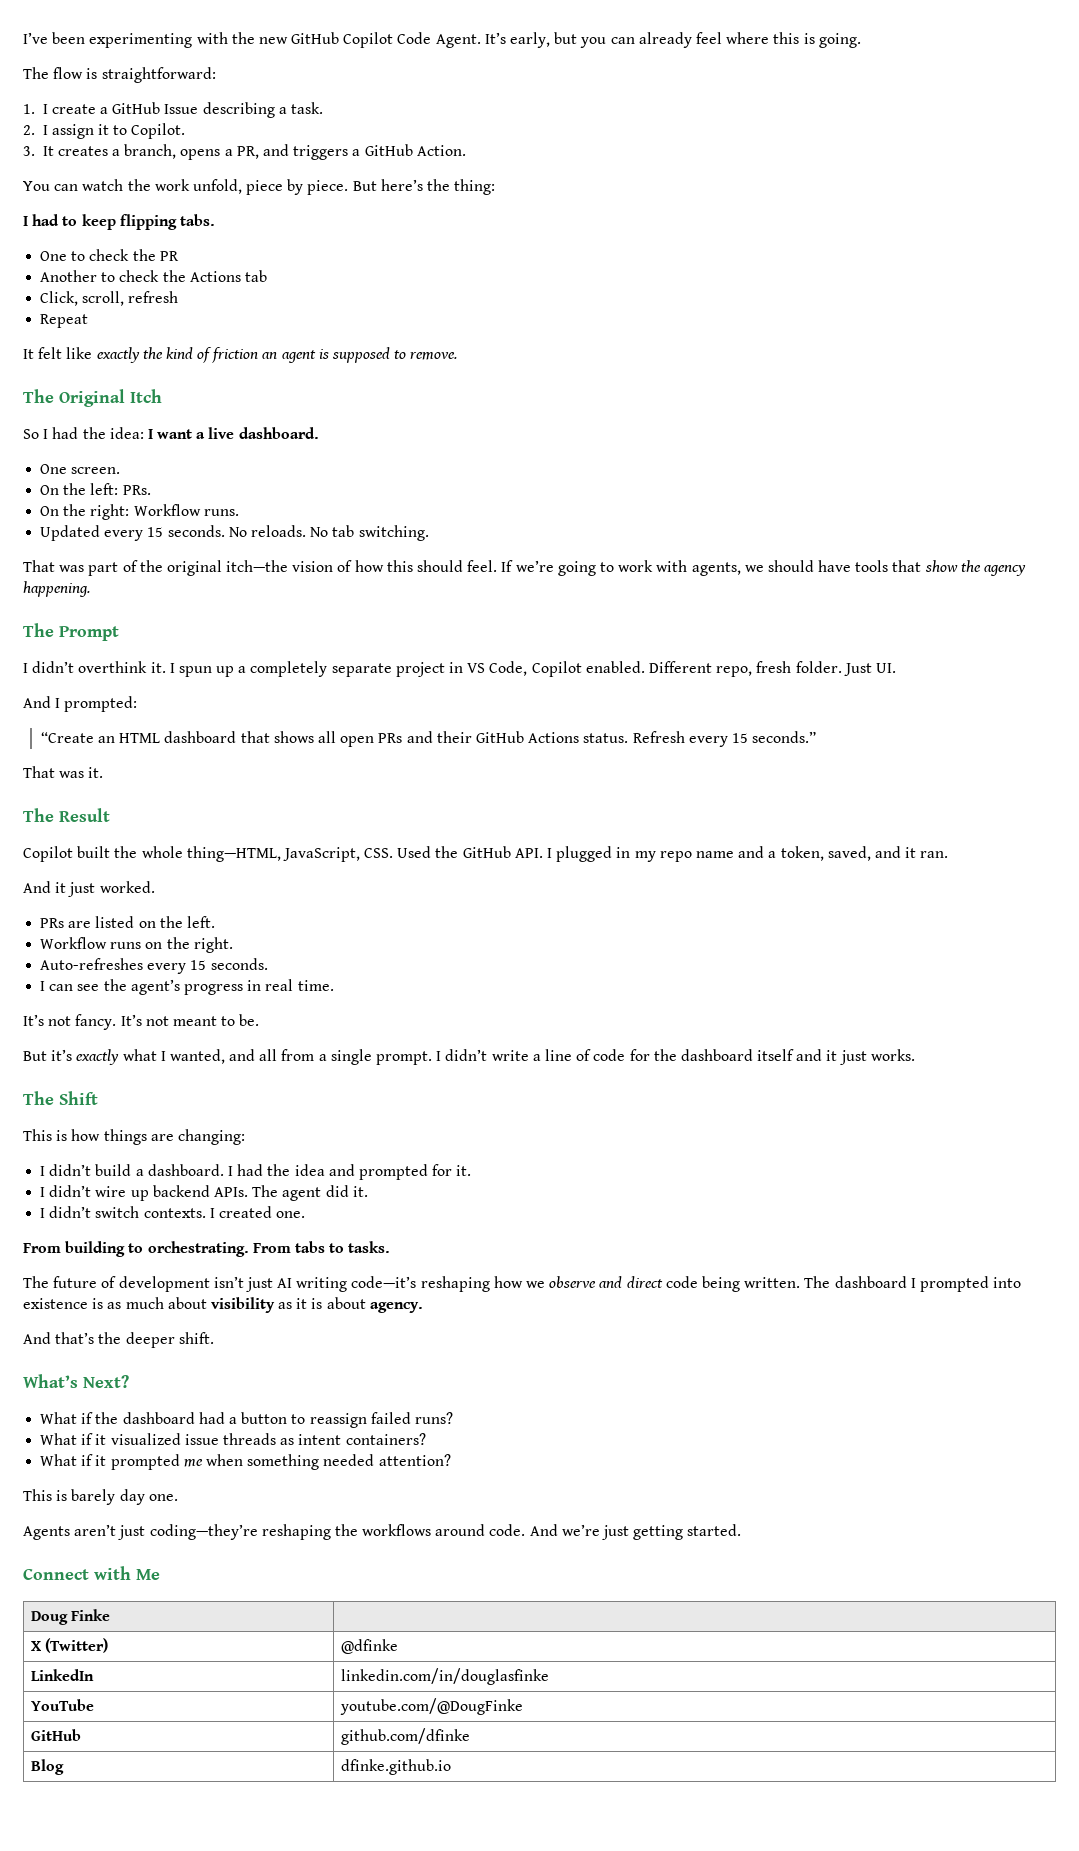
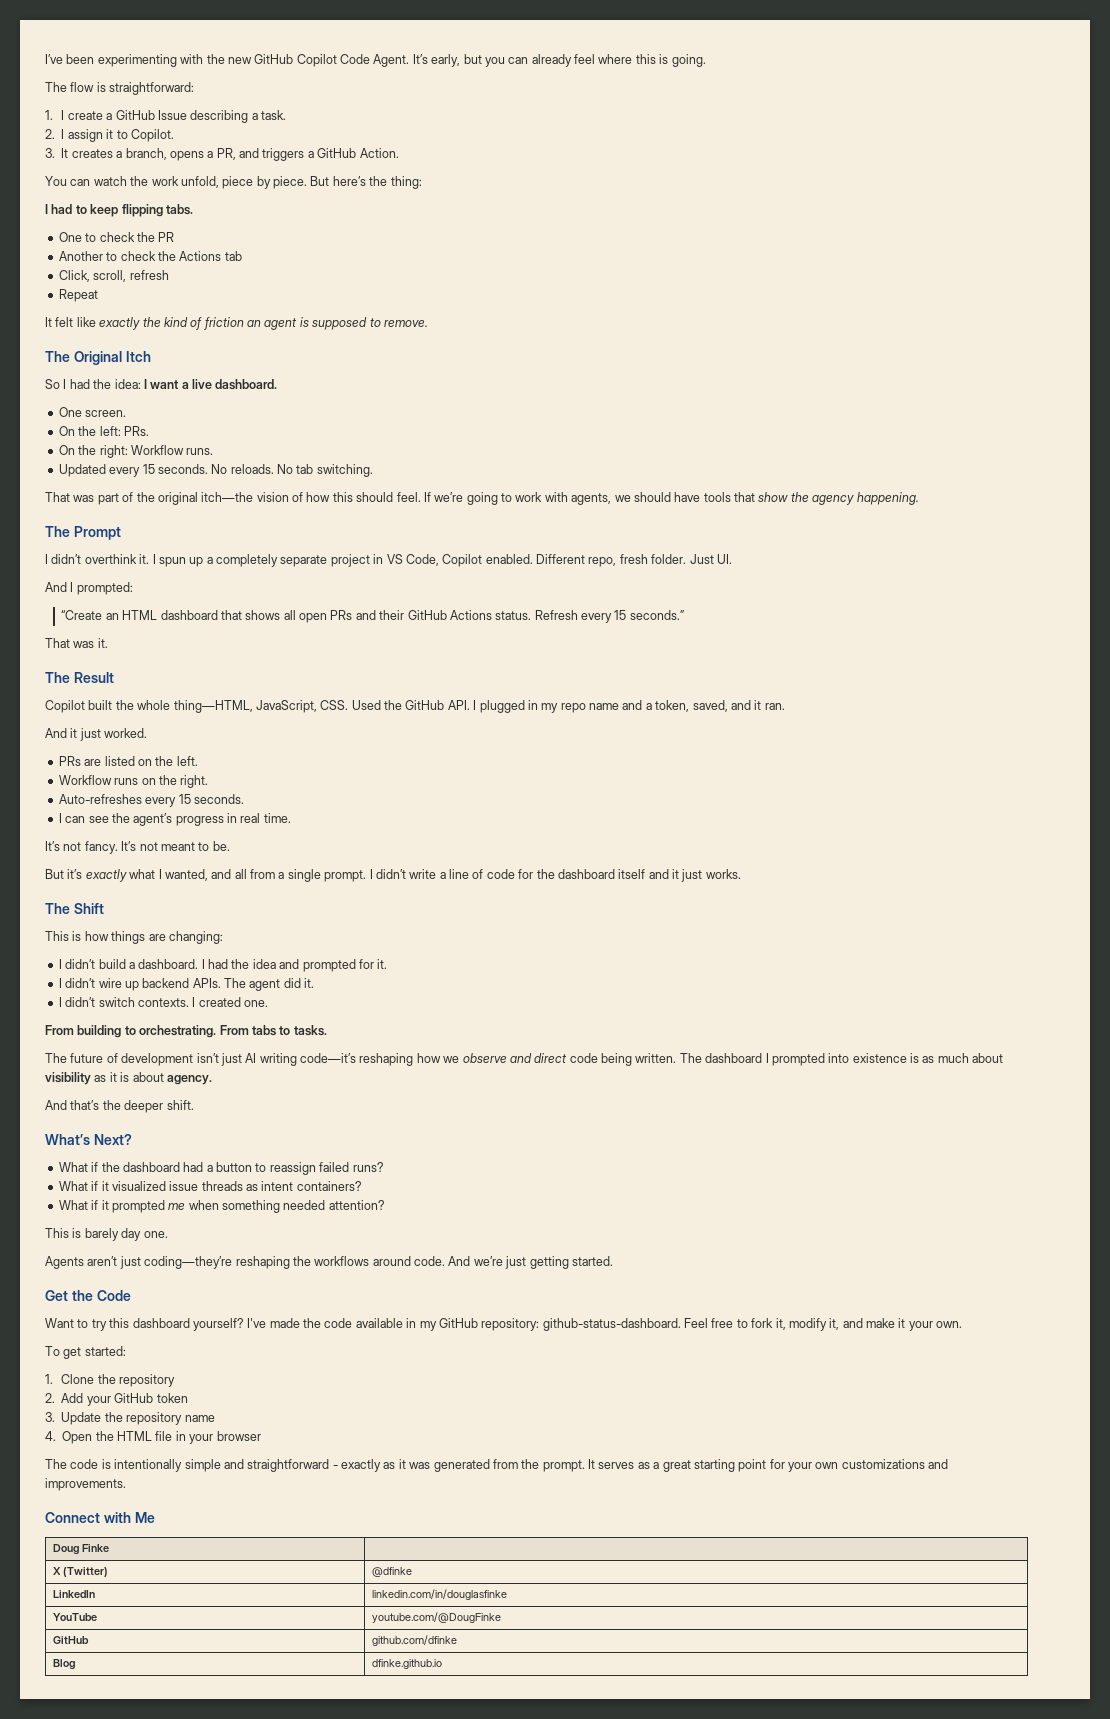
(742, 1530) none -> [45,1290,131,1301] [45,1318,963,1331] [45,1346,126,1359] [45,1374,176,1387] [45,1393,188,1406] [45,1412,215,1425] [45,1431,261,1444] [45,1459,949,1472] [45,1478,126,1491] // Get the Code // Want to try this dashboard yourself? I've made the code available in my GitHub repository: github-status-dashboard. Feel free to fork it, modify it, and make it your own. // To get started: // 1. Clone the repository // 2. Add your GitHub token // 3. Update the repository name // 4. Open the HTML file in your browser // The code is intentionally simple and straightforward - exactly as it was generated from the prompt. It serves as a great starting point for your own customizations and improvements.

